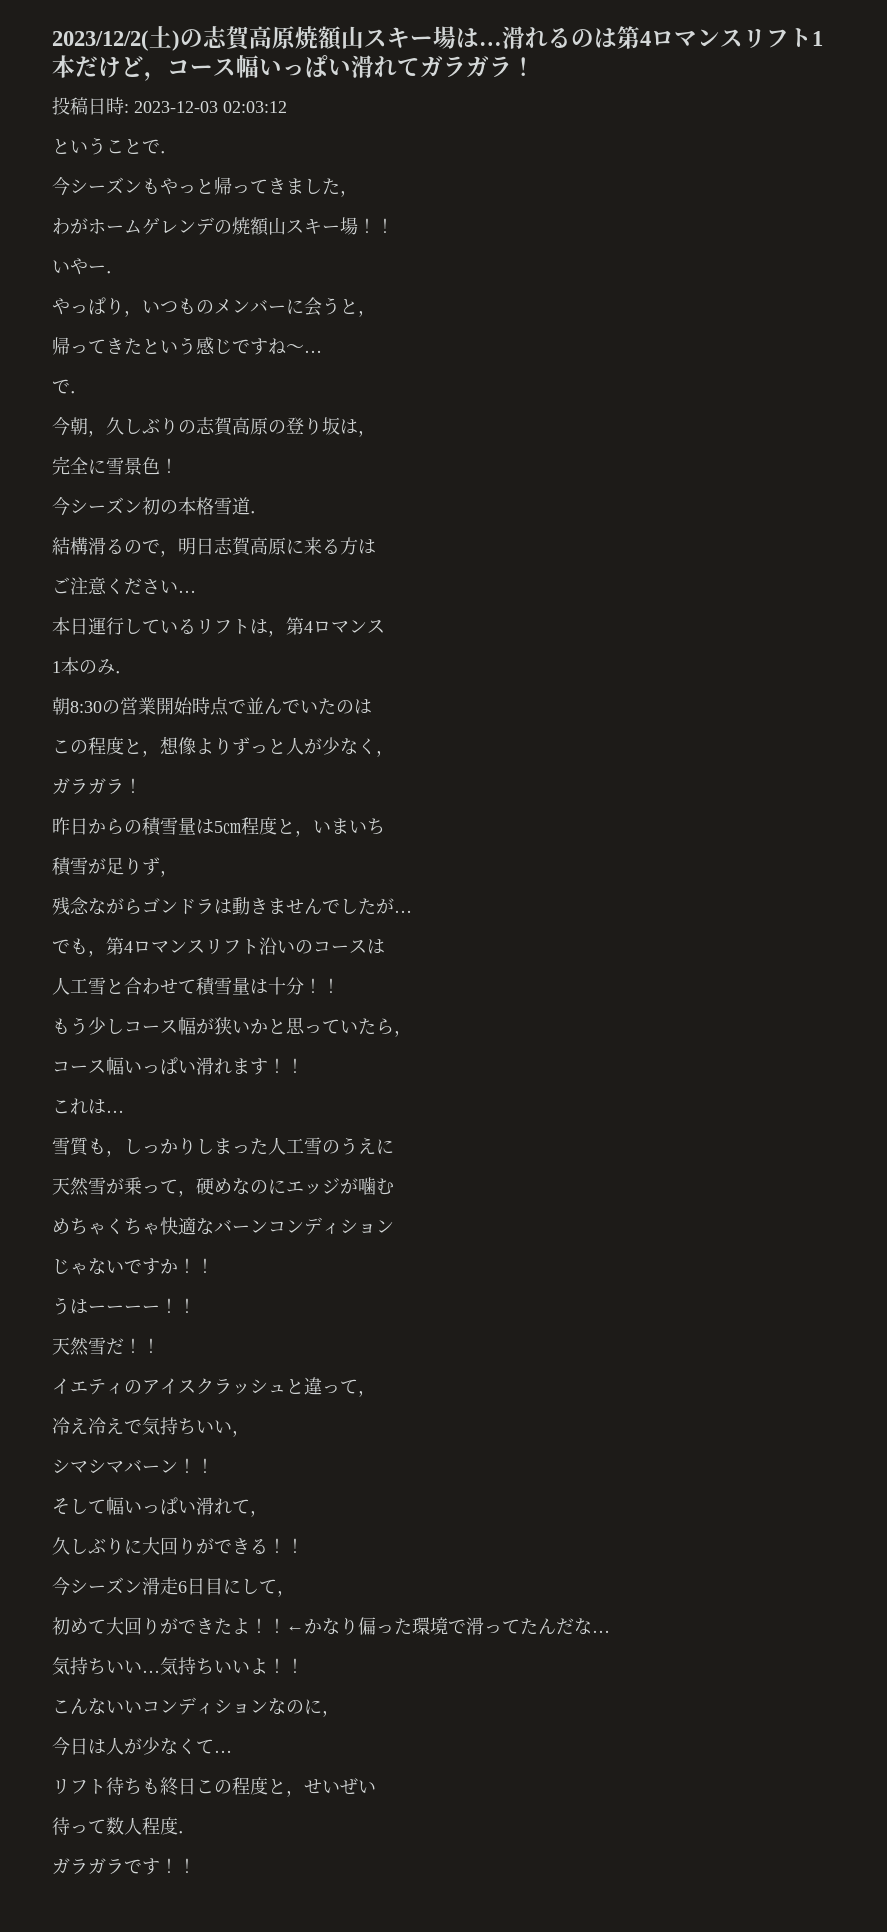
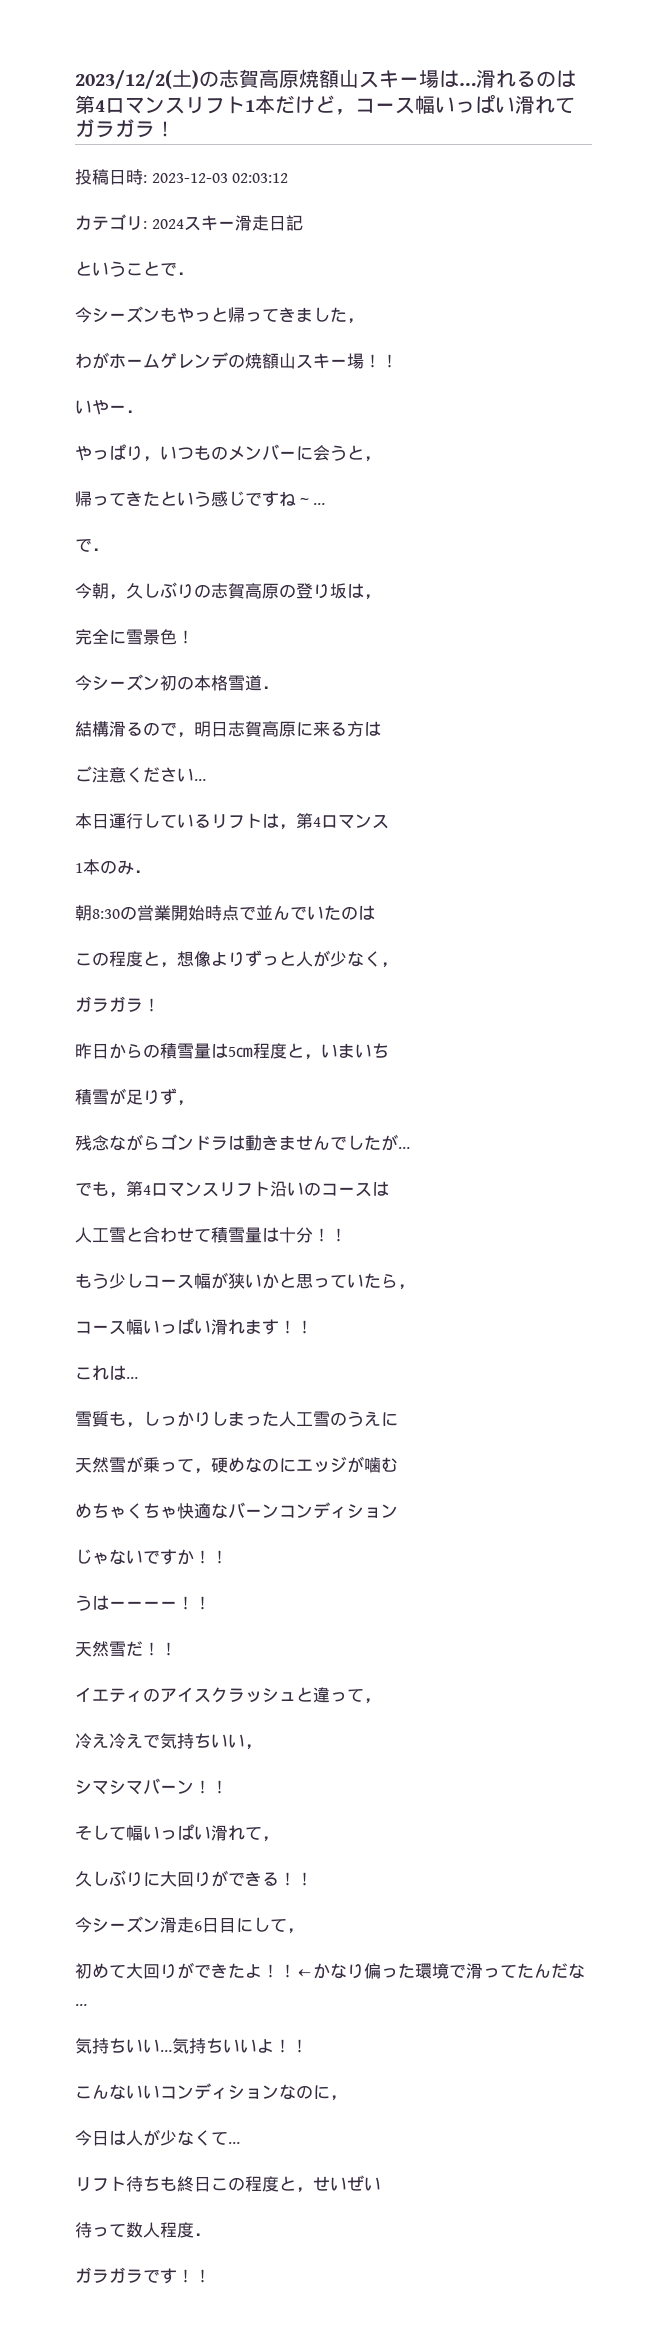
(287, 107) none -> [75,214,303,231] // カテゴリ: 2024スキー滑走日記

